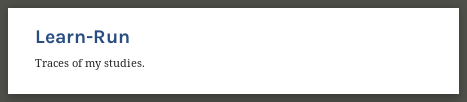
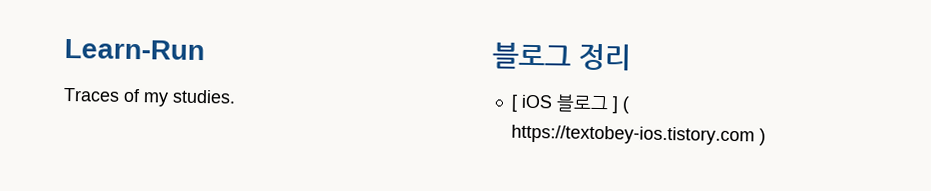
(145, 63) none -> [492,42,631,71] [510,94,630,114] [510,124,766,146] // 블로그 정리 // [ iOS 블로그 ] ( https://textobey-ios.tistory.com )

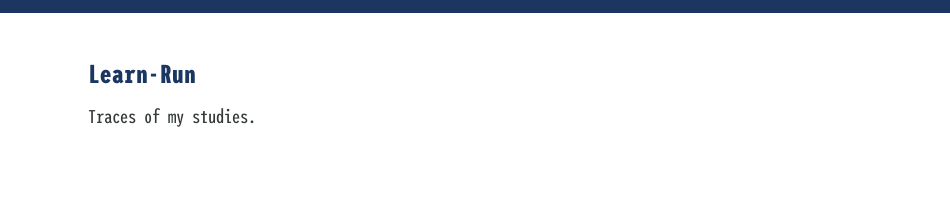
[492,42,631,71] [510,94,630,114] [510,124,766,146] // 블로그 정리 // [ iOS 블로그 ] ( https://textobey-ios.tistory.com ) -> (256, 116) none

